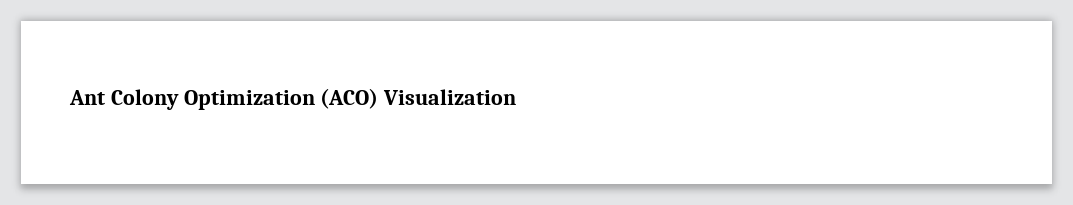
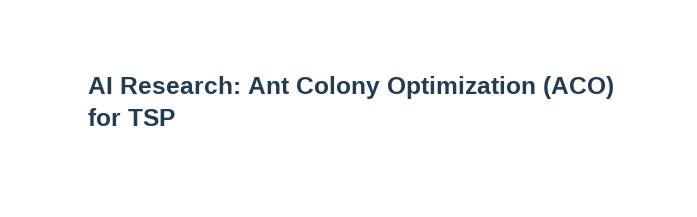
(69, 97) none -> [88,76,241,94] AI Research:
[383,89,517,105] Visualization -> [88,108,175,126] for TSP

